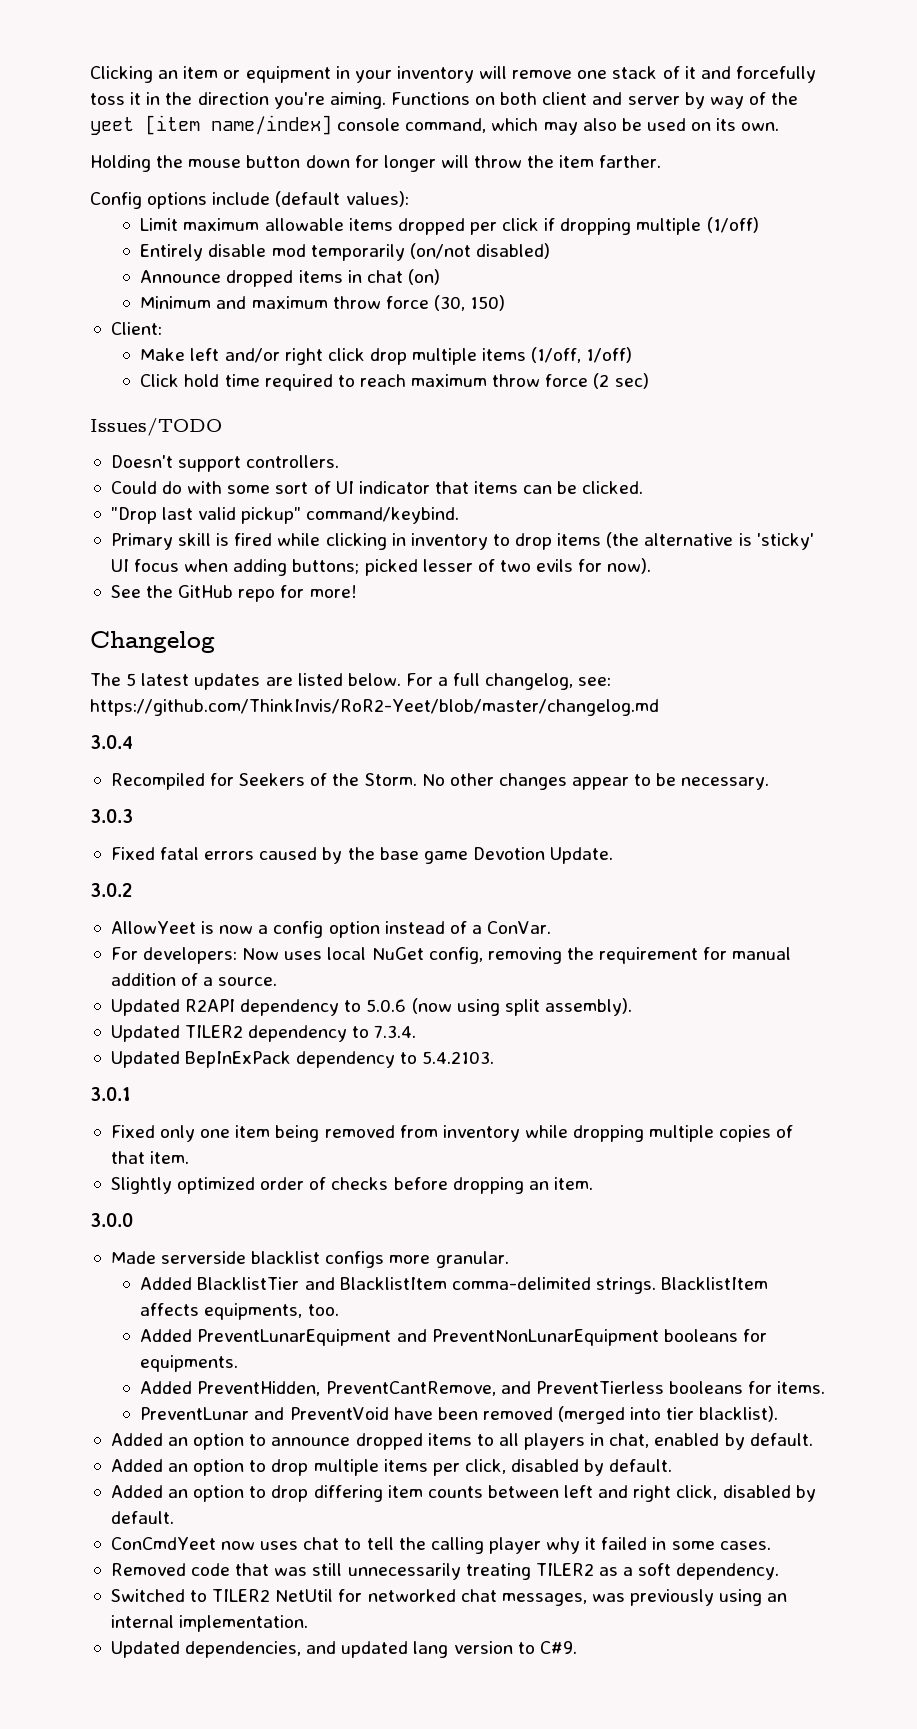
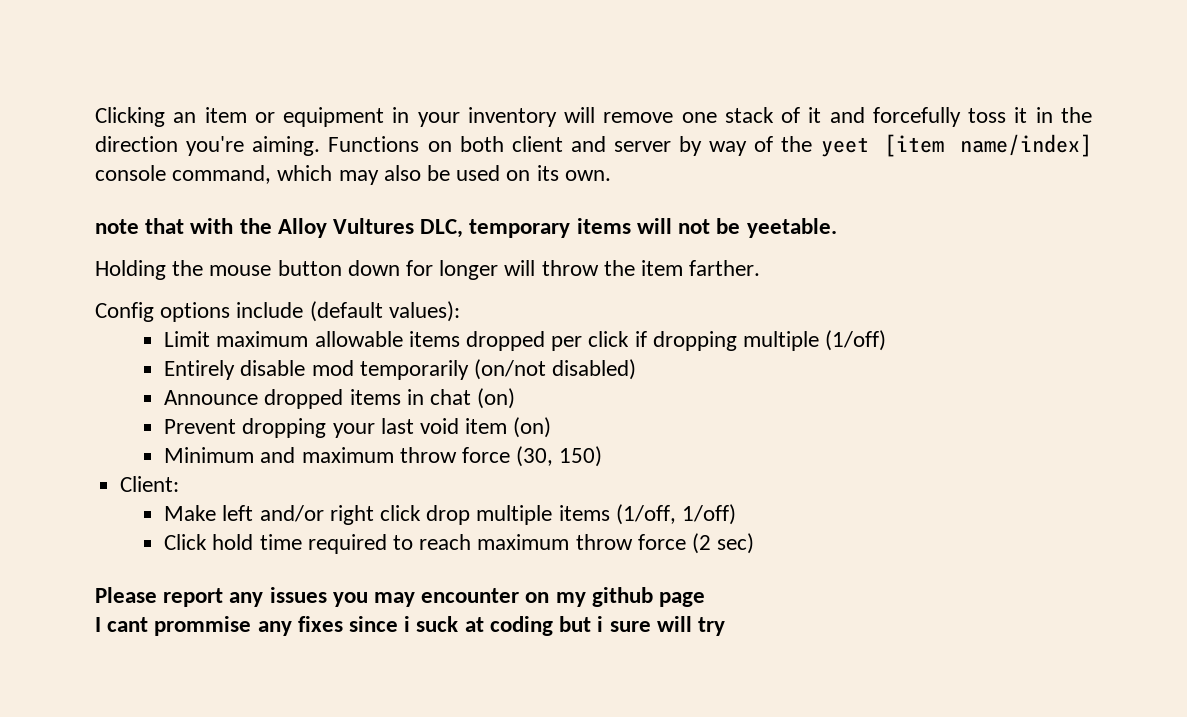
(780, 126) none -> [95,218,837,238] // note that with the Alloy Vultures DLC, temporary items will not be yeetable.
(440, 277) none -> [164,417,552,438] // Prevent dropping your last void item (on)
[90,417,222,436] [110,455,340,472] [110,481,644,494] [110,507,460,524] [110,532,814,550] [110,558,652,576] [110,585,357,602] [90,631,215,653] [90,673,612,690] [90,699,659,716] [90,735,133,749] [110,773,770,790] [90,809,133,823] [110,847,614,864] [90,883,132,897] [110,921,552,938] [110,947,792,964] [110,973,278,986] [110,998,632,1016] [110,1025,417,1042] [110,1051,495,1068] [90,1087,131,1101] [110,1125,794,1142] [110,1151,190,1164] [110,1177,593,1194] [90,1213,133,1227] [110,1251,509,1268] [140,1277,769,1294] [140,1303,339,1320] [140,1329,767,1346] [140,1355,239,1372] [140,1381,826,1396] [140,1406,779,1424] [110,1433,813,1450] [110,1459,673,1476] [110,1485,816,1502] [110,1511,174,1524] [110,1537,771,1554] [110,1563,780,1580] [110,1589,788,1606] [110,1615,309,1632] [110,1641,577,1658] Issues/TODO // Doesn't support controllers. // Could do with some sort of UI indicator that items can be clicked. // "Drop last valid pickup" command/keybind. // Primary skill is fired while clicking in inventory to drop items (the alternative is 'sticky' UI focus when adding buttons; picked lesser of two evils for now). // See the GitHub repo for more! // Changelog // The 5 latest updates are listed below. For a full changelog, see: https://github.com/ThinkInvis/RoR2-Yeet/blob/master/changelog.md // 3.0.4 // Recompiled for Seekers of the Storm. No other changes appear to be necessary. // 3.0.3 // Fixed fatal errors caused by the base game Devotion Update. // 3.0.2 // AllowYeet is now a config option instead of a ConVar. // For developers: Now uses local NuGet config, removing the requirement for manual addition of a source. // Updated R2API dependency to 5.0.6 (now using split assembly). // Updated TILER2 dependency to 7.3.4. // Updated BepInExPack dependency to 5.4.2103. // 3.0.1 // Fixed only one item being removed from inventory while dropping multiple copies of that item. // Slightly optimized order of checks before dropping an item. // 3.0.0 // Made serverside blacklist configs more granular. // Added BlacklistTier and BlacklistItem comma-delimited strings. BlacklistItem affects equipments, too. // Added PreventLunarEquipment and PreventNonLunarEquipment booleans for equipments. // Added PreventHidden, PreventCantRemove, and PreventTierless booleans for items. // PreventLunar and PreventVoid have been removed (merged into tier blacklist). // Added an option to announce dropped items to all players in chat, enabled by default. // Added an option to drop multiple items per click, disabled by default. // Added an option to drop differing item counts between left and right click, disabled by default. // ConCmdYeet now uses chat to tell the calling player why it failed in some cases. // Removed code that was still unnecessarily treating TILER2 as a soft dependency. // Switched to TILER2 NetUtil for networked chat messages, was previously using an internal implementation. // Updated dependencies, and updated lang version to C#9. -> [95,587,706,607] [95,616,725,636] Please report any issues you may encounter on my github page // I cant prommise any fixes since i suck at coding but i sure will try

